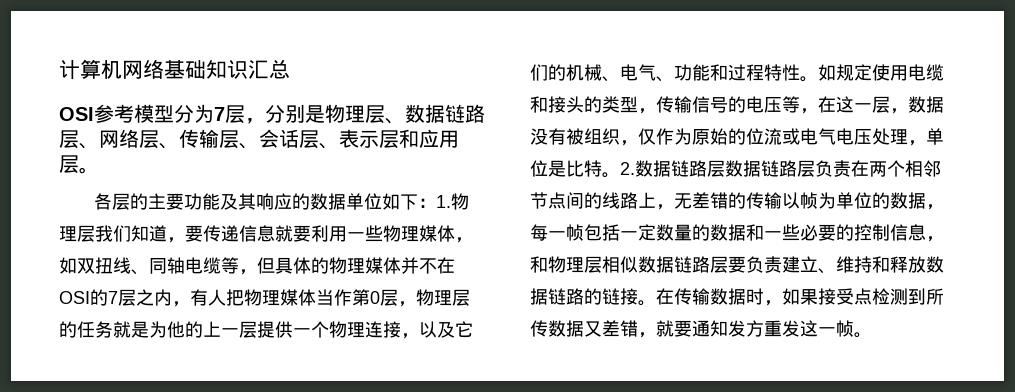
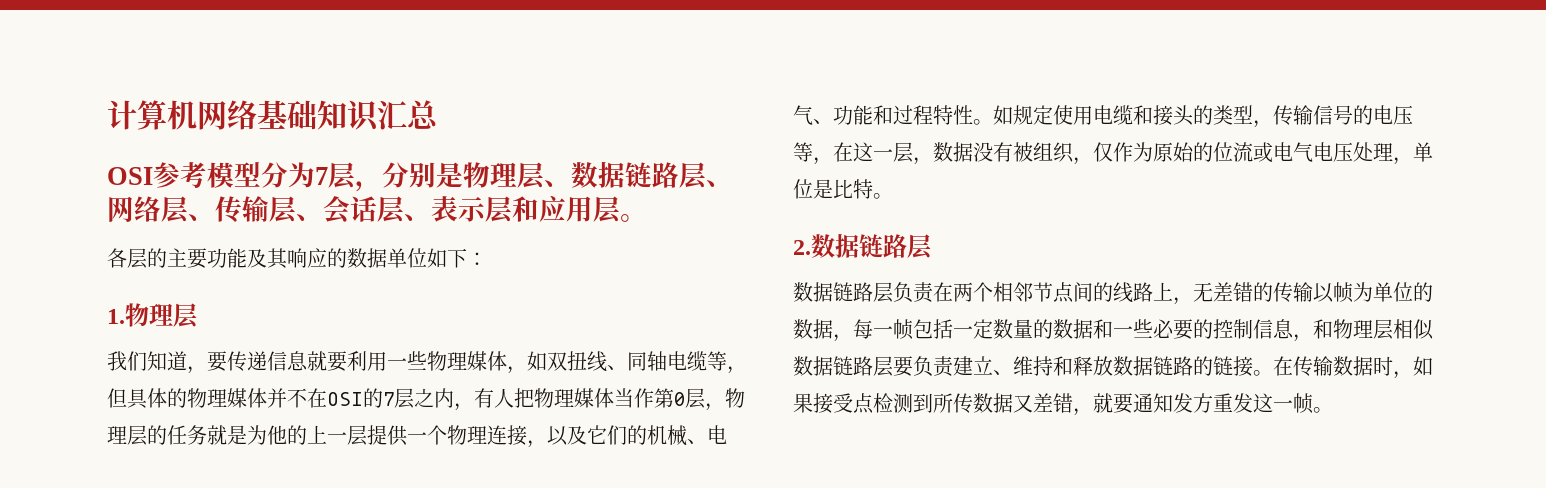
(436, 203) none -> (487, 259) //
(95, 233) none -> (198, 315) //
(620, 175) none -> (893, 196) //
(725, 168) none -> (932, 246) //

